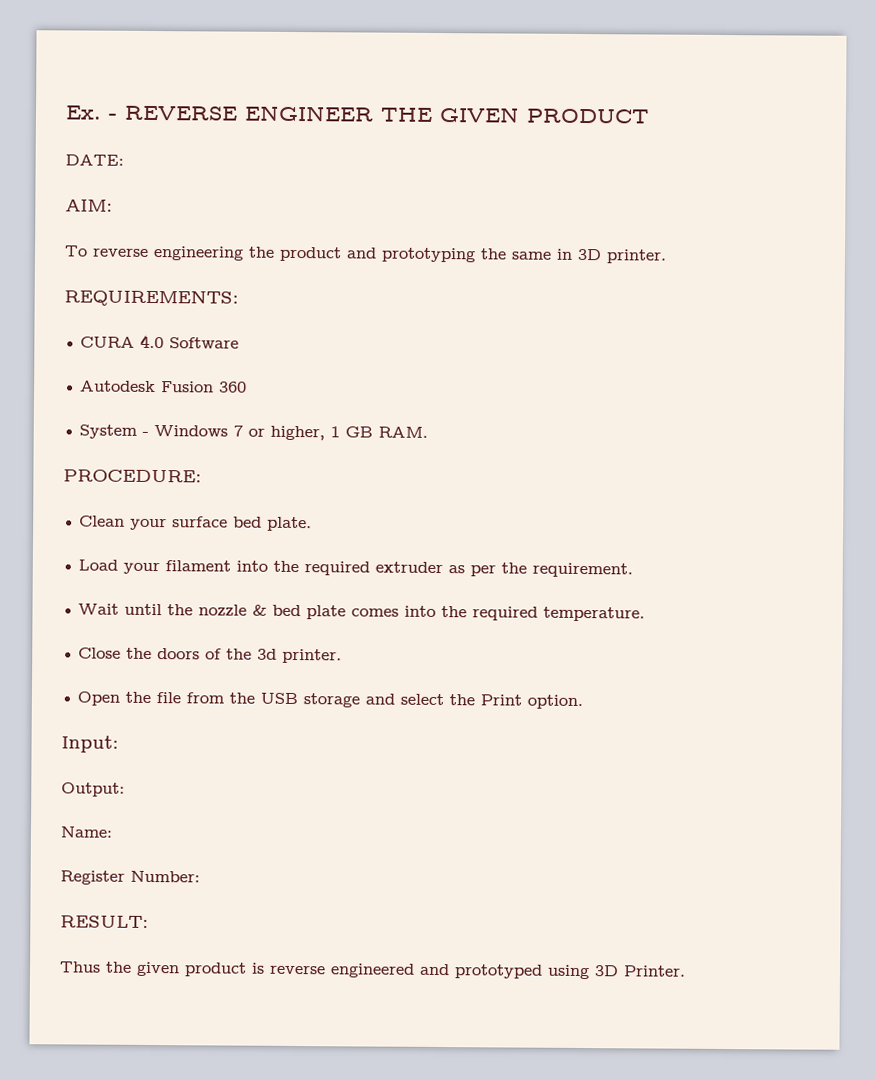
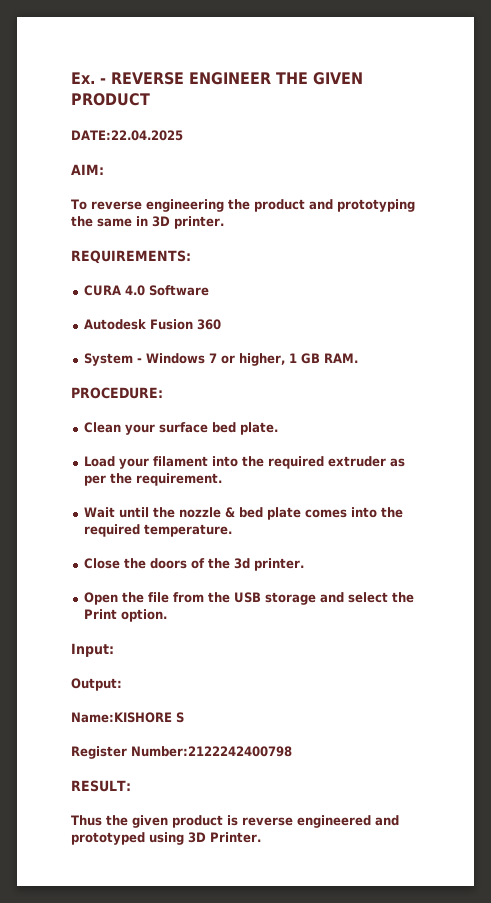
[65,154,124,166] DATE: -> [71,130,183,141] DATE:22.04.2025
[60,826,112,838] Name: -> [71,712,184,723] Name:KISHORE S
[130,870,200,883] Number: -> [131,746,292,757] Number:2122242400798

